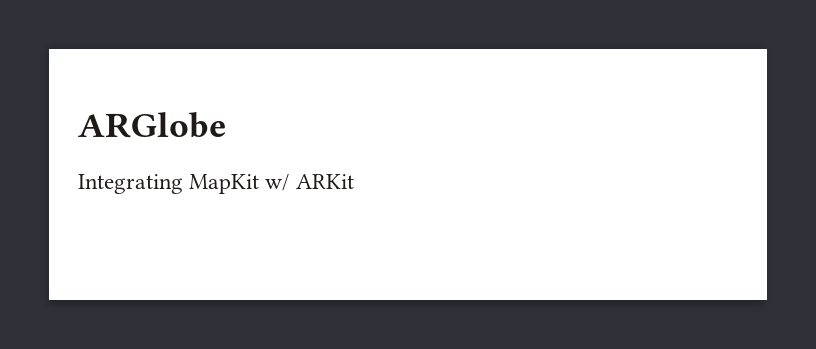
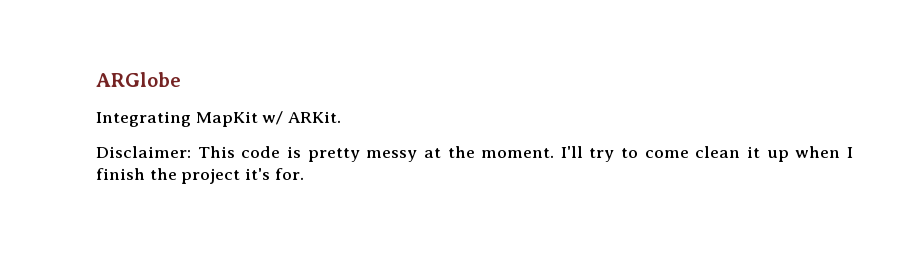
[295,174,354,189] ARKit -> [288,111,342,123] [96,146,853,162] [96,168,304,184] ARKit. // Disclaimer: This code is pretty messy at the moment. I'll try to come clean it up when I finish the project it's for.

